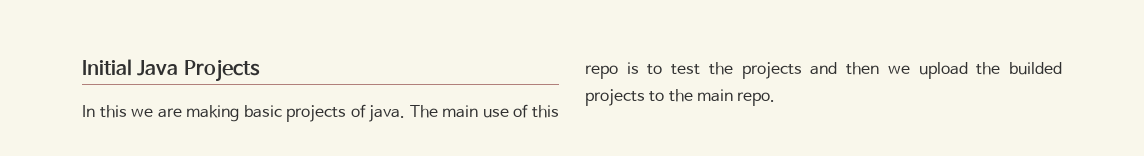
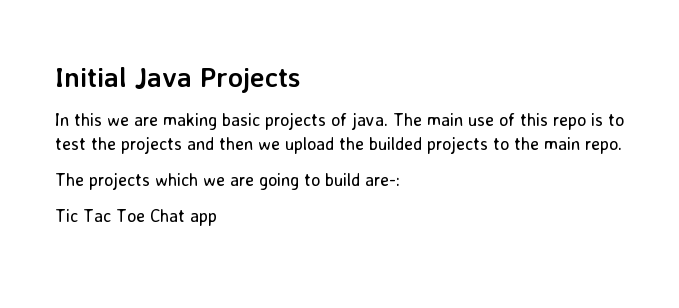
(776, 99) none -> [55,172,400,190] [55,209,217,226] // The projects which we are going to build are-: // Tic Tac Toe Chat app

